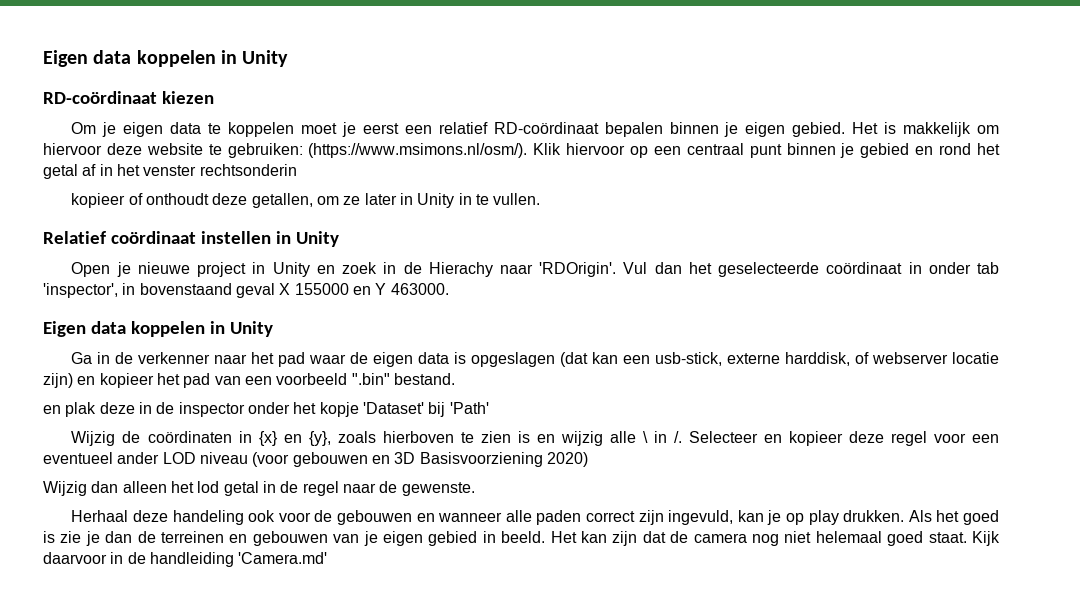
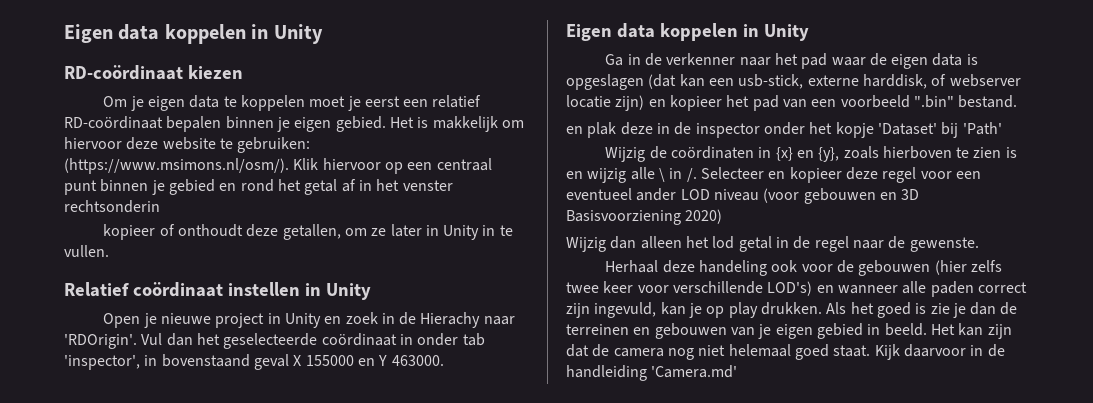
(413, 517) none -> [934,260,1002,275] [566,281,813,296] (hier zelfs twee keer voor verschillende LOD's)

